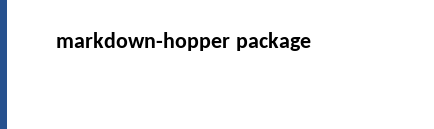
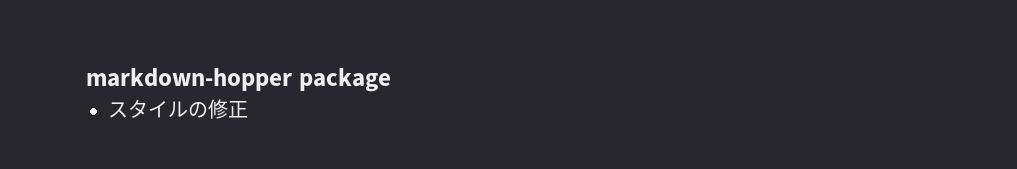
(311, 41) none -> [108,99,248,119] // スタイルの修正

